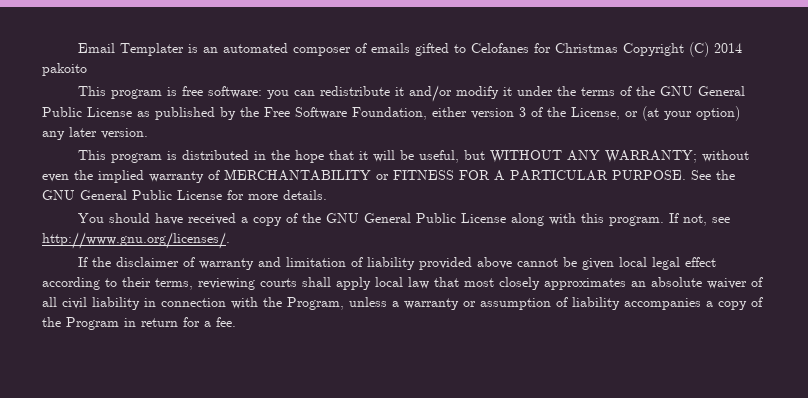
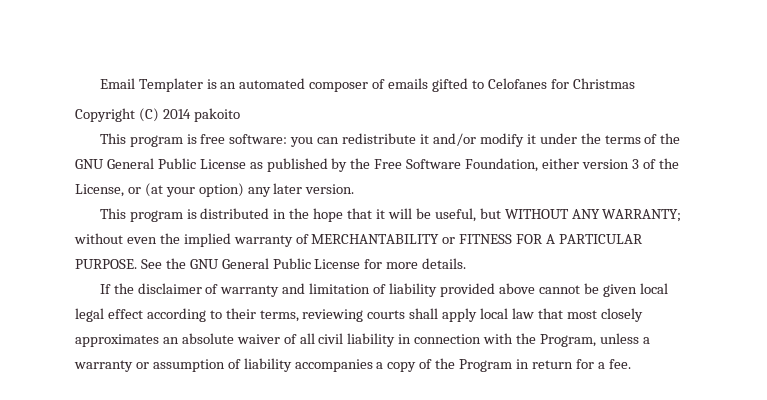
(618, 48) none -> (635, 83) //
[77,213,730,226] [42,232,230,249] // You should have received a copy of the GNU General Public License along with this program. If not, see http://www.gnu.org/licenses/. -> (467, 263) none

